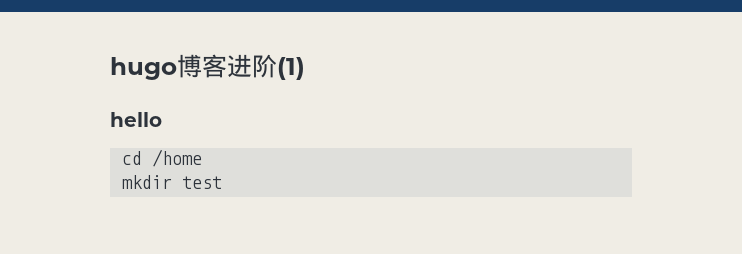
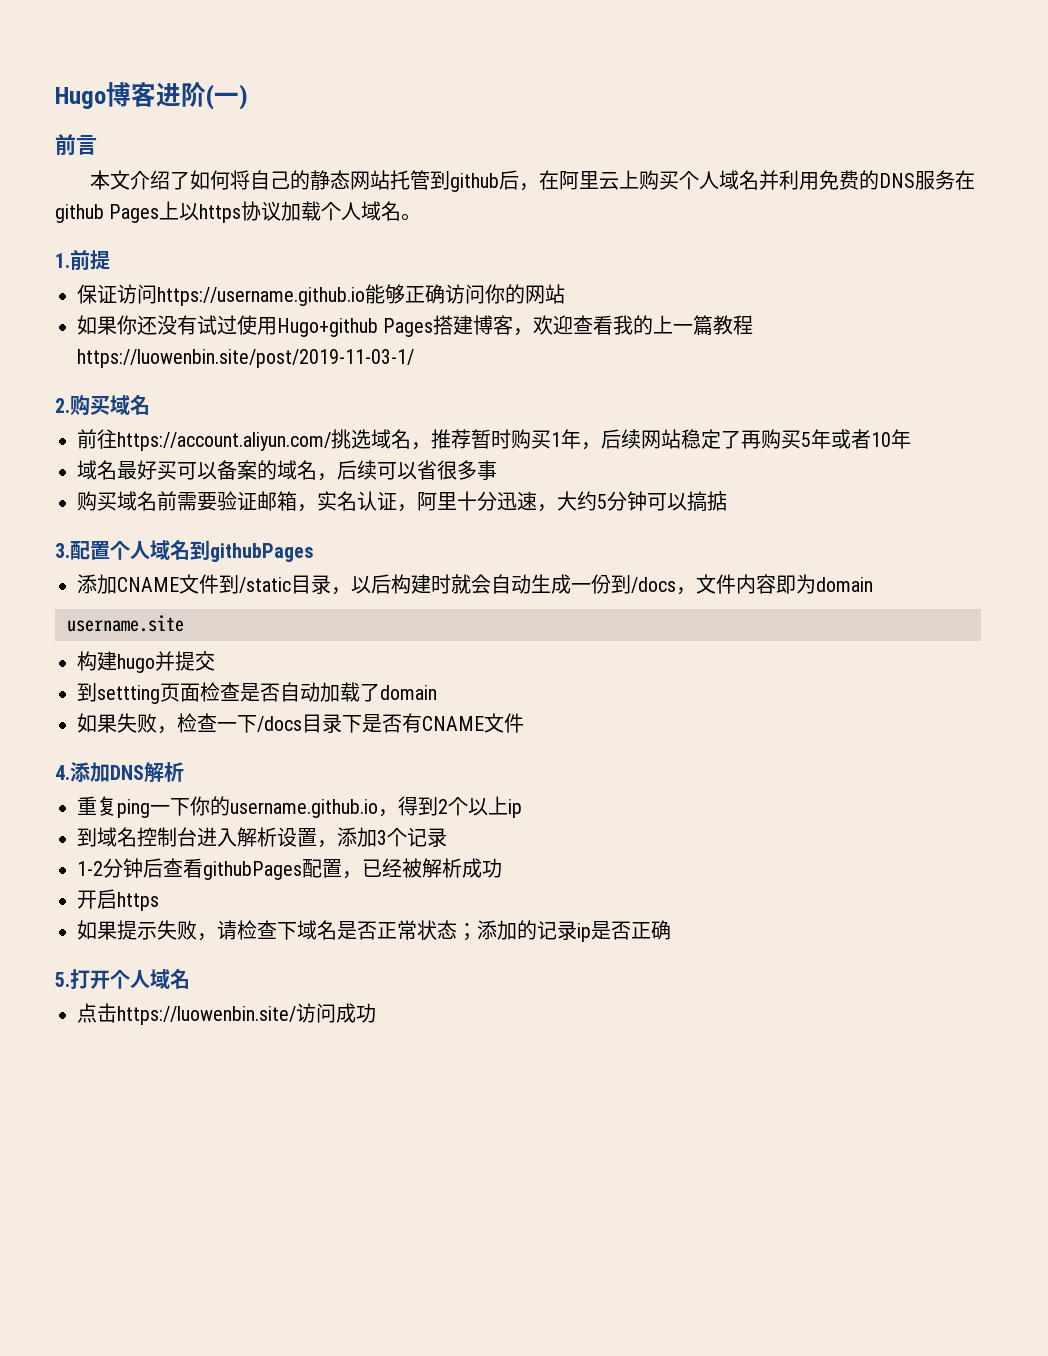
[110,57,177,80] hugo -> [55,87,106,109] Hugo
[277,57,305,80] [110,112,162,127] [122,149,202,167] [122,175,222,189] (1) // hello // cd /home // mkdir test -> [206,84,248,110] [55,134,97,156] [89,170,975,192] [55,201,422,223] [55,250,110,271] [77,284,565,306] [77,315,754,337] [77,349,414,368] [55,395,150,416] [77,429,911,451] [77,460,497,481] [77,491,727,512] [55,540,314,562] [77,574,873,595] [67,615,184,632] [77,651,215,673] [77,682,437,704] [77,713,524,734] [55,762,184,783] [77,796,522,818] [77,827,447,848] [77,858,502,880] [77,889,159,911] [77,920,671,942] [55,969,190,989] [77,1003,376,1025] (一) // 前言 // 本文介绍了如何将自己的静态网站托管到github后，在阿里云上购买个人域名并利用免费的DNS服务在github Pages上以https协议加载个人域名。 // 1.前提 // 保证访问https://username.github.io能够正确访问你的网站 // 如果你还没有试过使用Hugo+github Pages搭建博客，欢迎查看我的上一篇教程https://luowenbin.site/post/2019-11-03-1/ // 2.购买域名 // 前往https://account.aliyun.com/挑选域名，推荐暂时购买1年，后续网站稳定了再购买5年或者10年 // 域名最好买可以备案的域名，后续可以省很多事 // 购买域名前需要验证邮箱，实名认证，阿里十分迅速，大约5分钟可以搞掂 // 3.配置个人域名到githubPages // 添加CNAME文件到/static目录，以后构建时就会自动生成一份到/docs，文件内容即为domain // username.site // 构建hugo并提交 // 到settting页面检查是否自动加载了domain // 如果失败，检查一下/docs目录下是否有CNAME文件 // 4.添加DNS解析 // 重复ping一下你的username.github.io，得到2个以上ip // 到域名控制台进入解析设置，添加3个记录 // 1-2分钟后查看githubPages配置，已经被解析成功 // 开启https // 如果提示失败，请检查下域名是否正常状态；添加的记录ip是否正确 // 5.打开个人域名 // 点击https://luowenbin.site/访问成功

